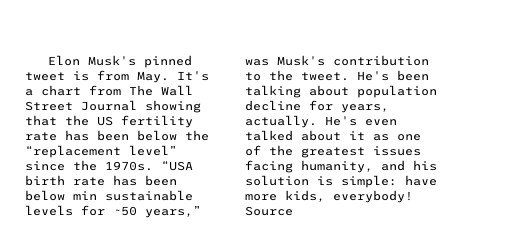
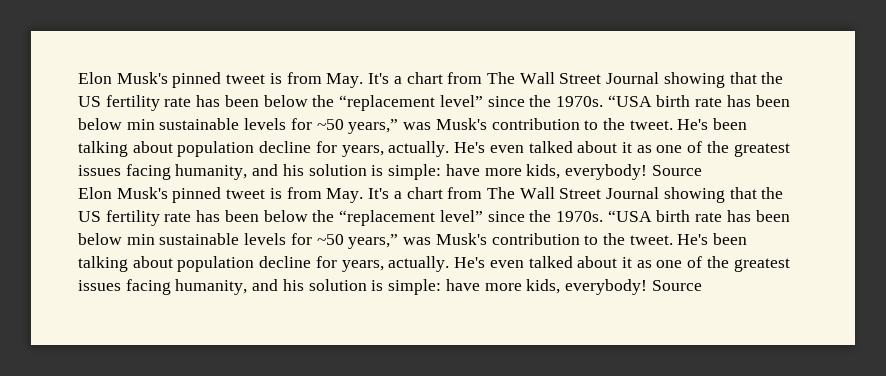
(293, 211) none -> [78,187,784,203] [78,210,790,226] [78,233,748,249] [78,256,790,272] [78,279,702,295] // Elon Musk's pinned tweet is from May. It's a chart from The Wall Street Journal showing that the US fertility rate has been below the “replacement level” since the 1970s. “USA birth rate has been below min sustainable levels for ~50 years,” was Musk's contribution to the tweet. He's been talking about population decline for years, actually. He's even talked about it as one of the greatest issues facing humanity, and his solution is simple: have more kids, everybody! Source

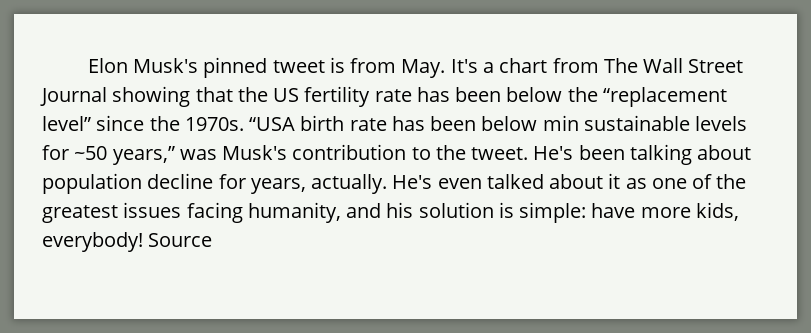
[78,187,784,203] [78,210,790,226] [78,233,748,249] [78,256,790,272] [78,279,702,295] // Elon Musk's pinned tweet is from May. It's a chart from The Wall Street Journal showing that the US fertility rate has been below the “replacement level” since the 1970s. “USA birth rate has been below min sustainable levels for ~50 years,” was Musk's contribution to the tweet. He's been talking about population decline for years, actually. He's even talked about it as one of the greatest issues facing humanity, and his solution is simple: have more kids, everybody! Source -> (213, 240) none

